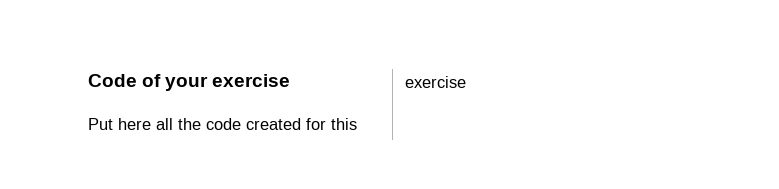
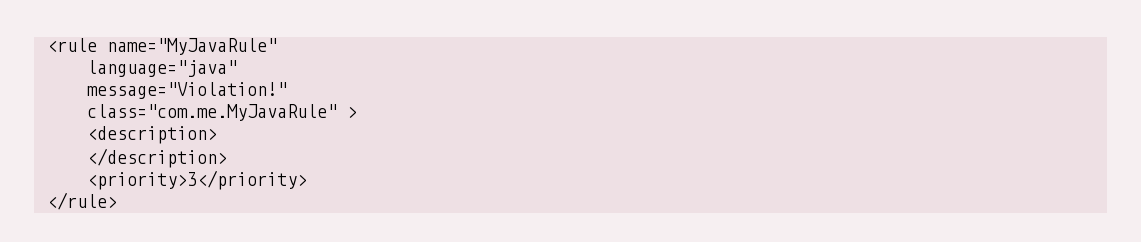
[88,74,291,91] [88,118,357,130] [405,76,466,88] Code of your exercise // Put here all the code created for this exercise -> [46,38,277,55] [86,60,237,77] [86,82,287,99] [86,104,357,121] [86,126,217,144] [86,148,227,168] [86,170,307,190] [46,192,117,210] <rule name="MyJavaRule" // language="java" // message="Violation!" // class="com.me.MyJavaRule" > // <description> // </description> // <priority>3</priority> // </rule>

